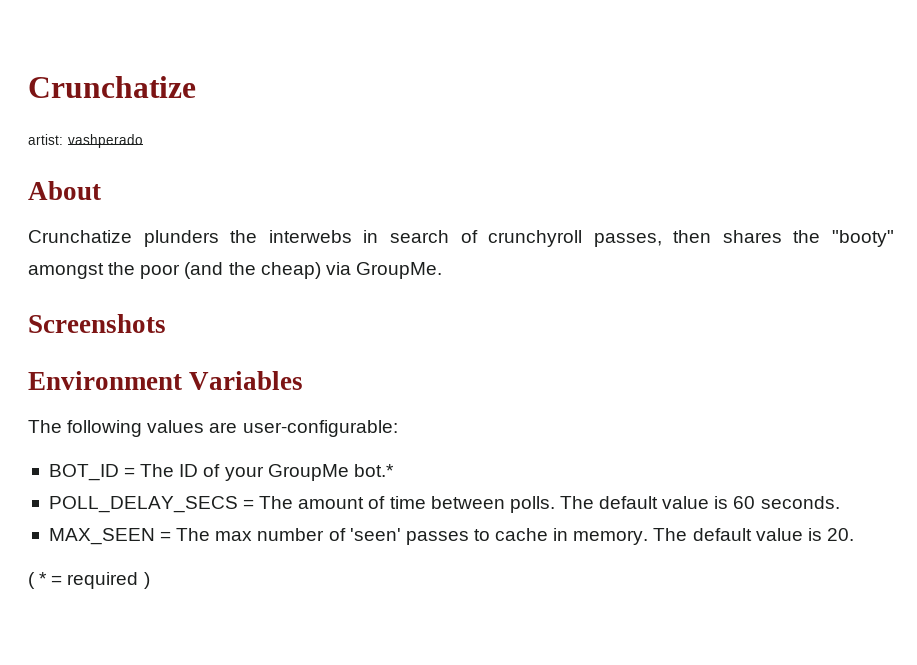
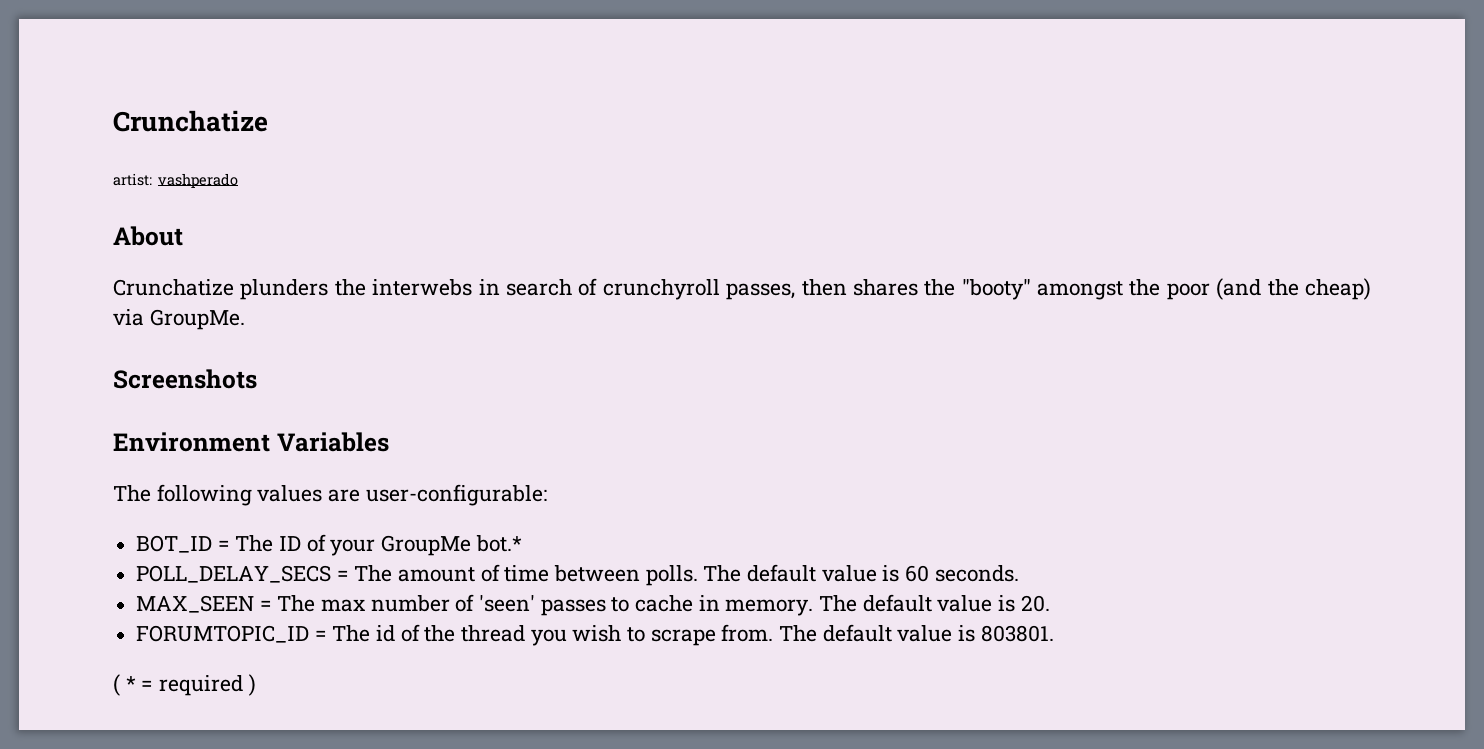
(854, 534) none -> [136,624,1054,646] // FORUMTOPIC_ID = The id of the thread you wish to scrape from. The default value is 803801.

